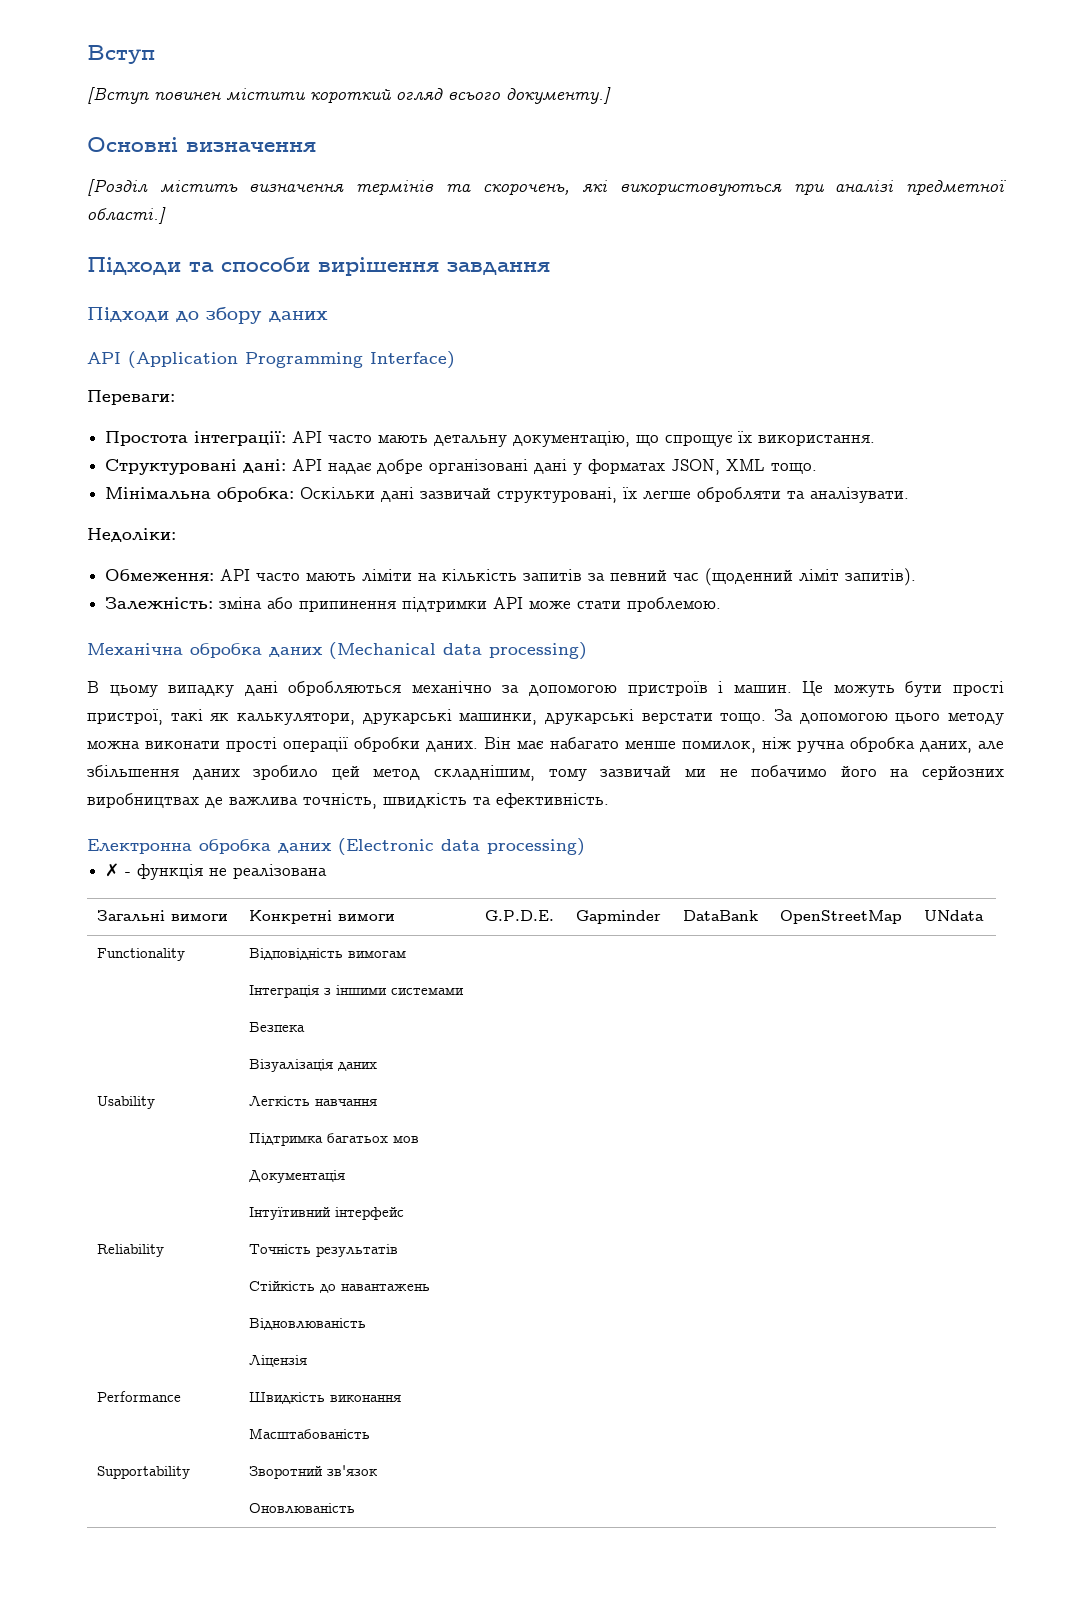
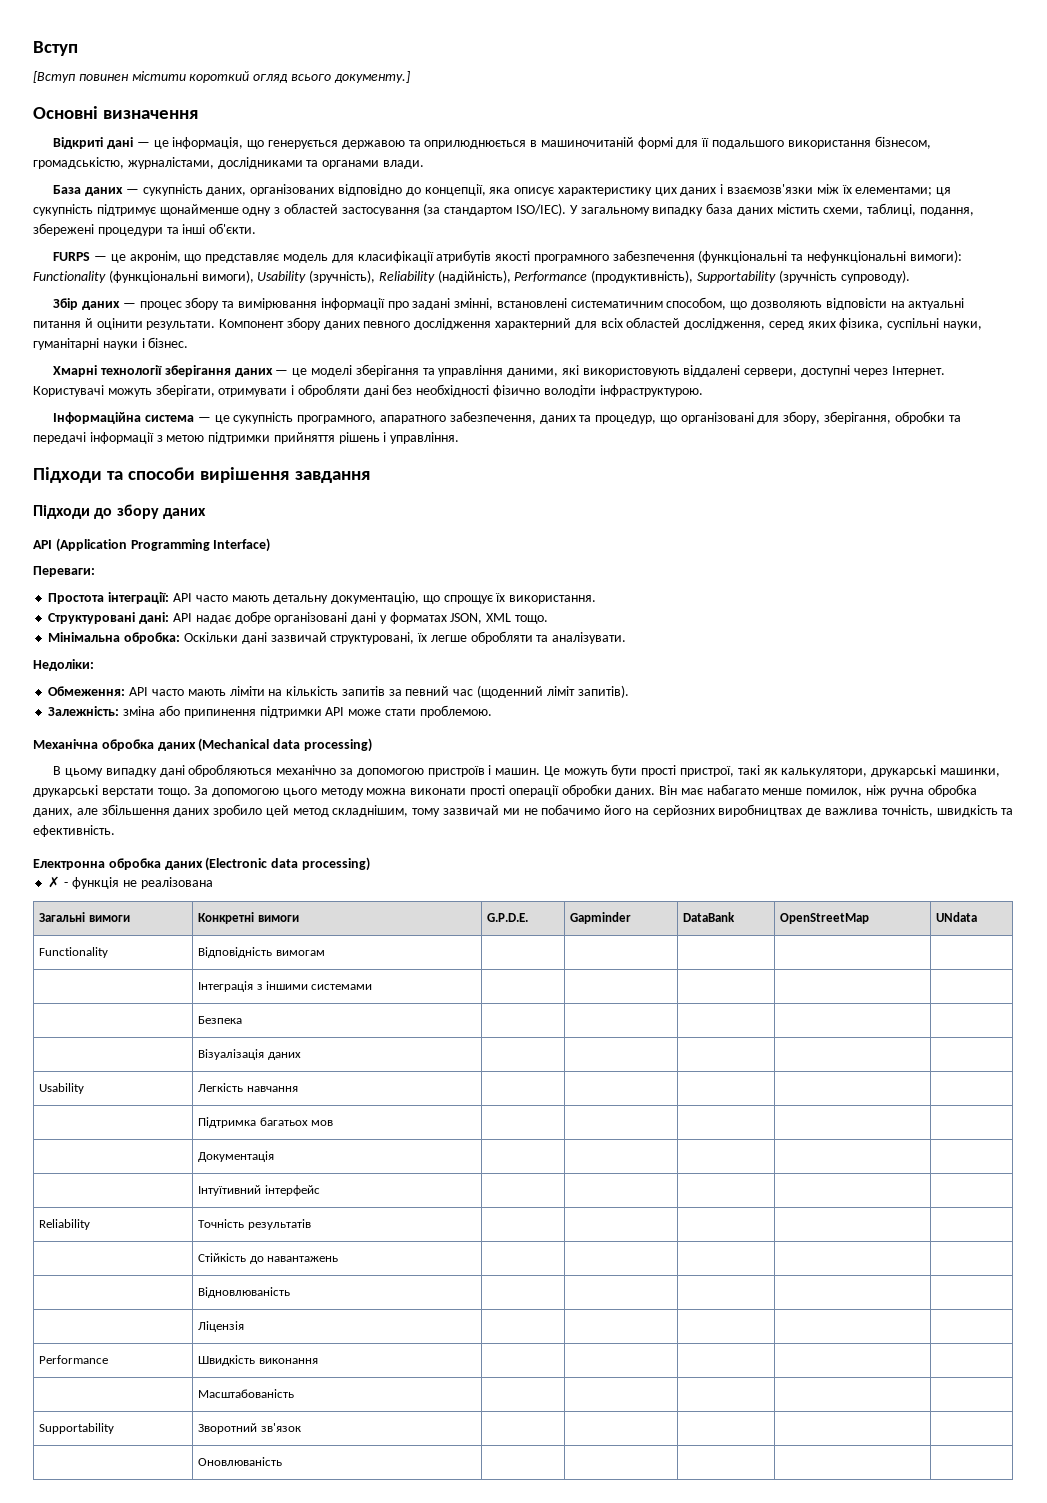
[87,179,1008,196] [87,207,166,224] [Розділ містить визначення термінів та скорочень, які використовуються при аналізі предметної області.] -> [53,136,931,149] [33,157,424,169] [53,184,952,196] [33,203,975,216] [33,223,257,236] [53,250,962,263] [33,270,910,283] [53,297,965,310] [33,317,983,330] [33,337,189,350] [53,364,945,377] [33,384,703,397] [53,411,961,424] [33,432,460,444] Відкриті дані — це інформація, що генерується державою та оприлюднюється в машиночитаній формі для її подальшого використання бізнесом, громадськістю, журналістами, дослідниками та органами влади. // База даних — сукупність даних, організованих відповідно до концепції, яка описує характеристику цих даних і взаємозв'язки між їх елементами; ця сукупність підтримує щонайменше одну з областей застосування (за стандартом ISO/IEC). У загальному випадку база даних містить схеми, таблиці, подання, збережені процедури та інші об'єкти. // FURPS — це акронім, що представляє модель для класифікації атрибутів якості програмного забезпечення (функціональні та нефункціональні вимоги): Functionality (функціональні вимоги), Usability (зручність), Reliability (надійність), Performance (продуктивність), Supportability (зручність супроводу). // Збір даних — процес збору та вимірювання інформації про задані змінні, встановлені систематичним способом, що дозволяють відповісти на актуальні питання й оцінити результати. Компонент збору даних певного дослідження характерний для всіх областей дослідження, серед яких фізика, суспільні науки, гуманітарні науки і бізнес. // Хмарні технології зберігання даних — це моделі зберігання та управління даними, які використовують віддалені сервери, доступні через Інтернет. Користувачі можуть зберігати, отримувати і обробляти дані без необхідності фізично володіти інфраструктурою. // Інформаційна система — це сукупність програмного, апаратного забезпечення, даних та процедур, що організовані для збору, зберігання, обробки та передачі інформації з метою підтримки прийняття рішень і управління.

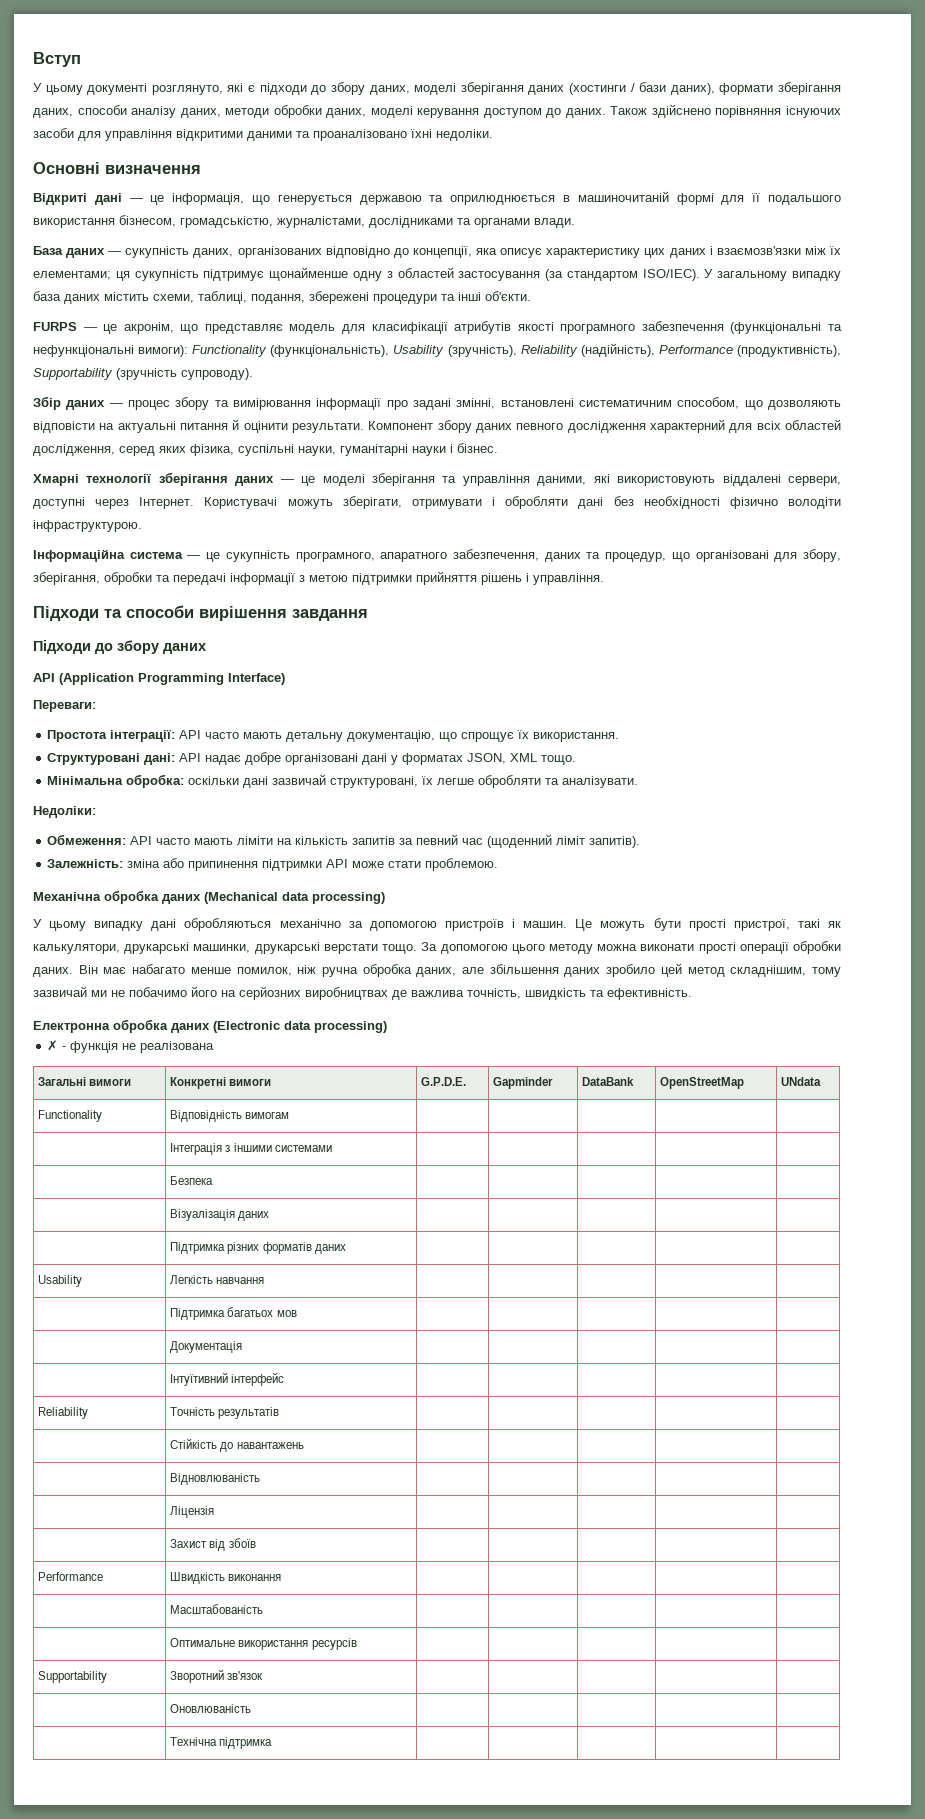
[33,71,410,83] [Вступ повинен містити короткий огляд всього документу.] -> [33,82,841,95] [33,104,841,118] [33,128,493,141] У цьому документі розглянуто, які є підходи до збору даних, моделі зберігання даних (хостинги / бази даних), формати зберігання даних, способи аналізу даних, методи обробки даних, моделі керування доступом до даних. Також здійснено порівняння існуючих засоби для управління відкритими даними та проаналізовано їхні недоліки.
[108,270,254,283] (функціональні вимоги), -> [270,345,390,357] (функціональність),
[183,632,238,642] Оскільки -> [188,776,240,785] оскільки
[53,766,62,775] В -> [33,919,42,928] У
(301, 1056) none -> [170,1242,346,1254] // | Підтримка різних форматів даних | | | | |
(245, 1326) none -> [170,1538,256,1551] // | Захист від збоїв | | | | |
(295, 1393) none -> [170,1638,357,1650] // | Оптимальне використання ресурсів | | | | |
(283, 1461) none -> [170,1737,273,1749] // | Технічна підтримка | | | | |

